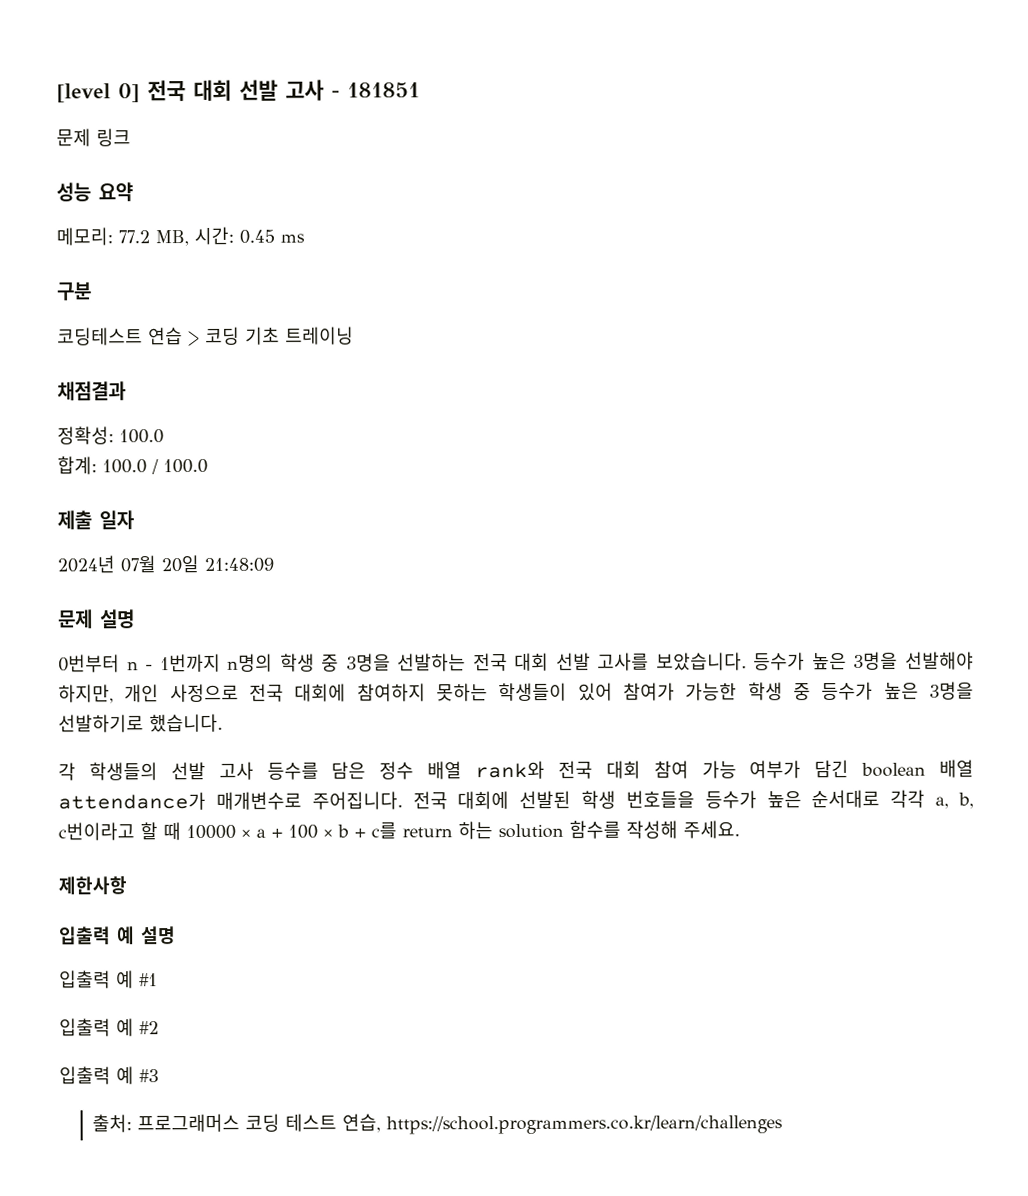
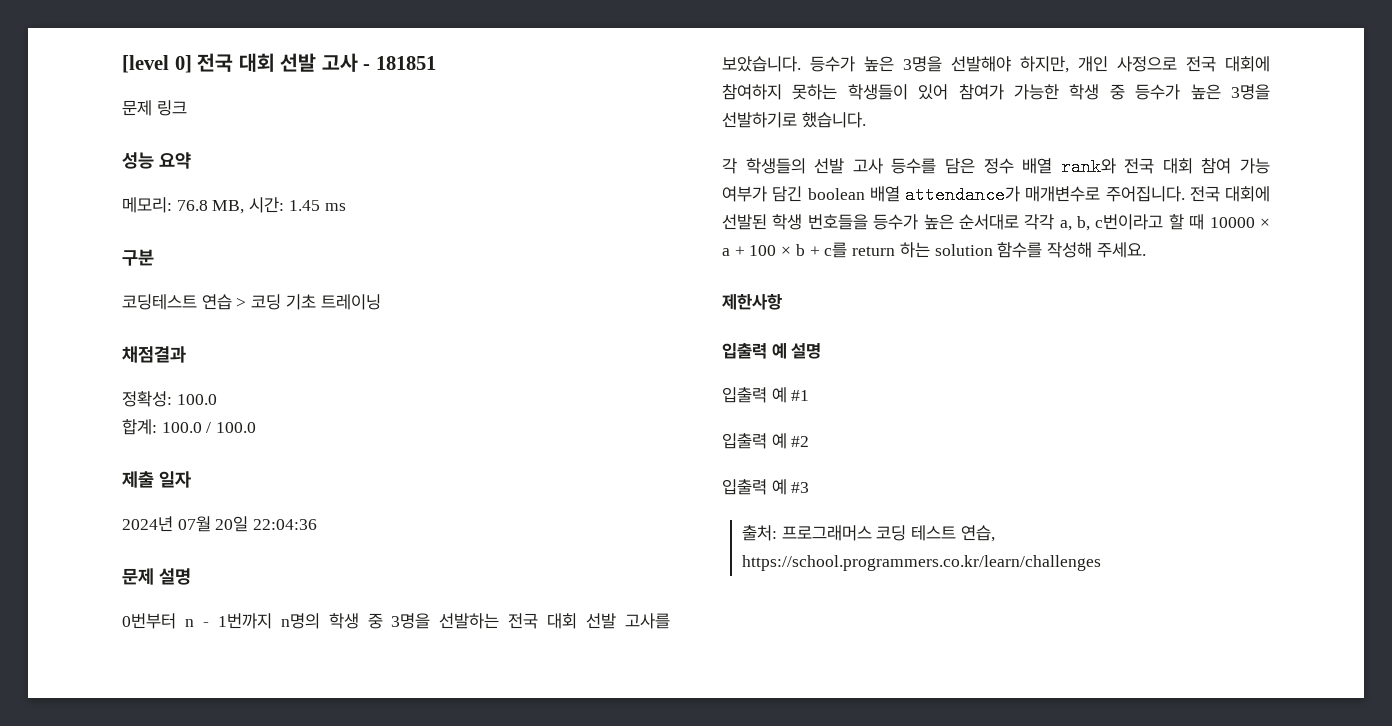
[118,230,150,244] 77.2 -> [176,200,208,211] 76.8
[239,229,275,244] 0.45 -> [288,200,320,211] 1.45
[204,557,274,572] 21:48:09 -> [253,519,318,530] 22:04:36

